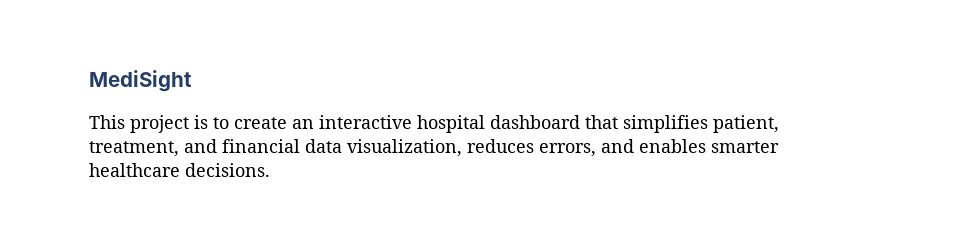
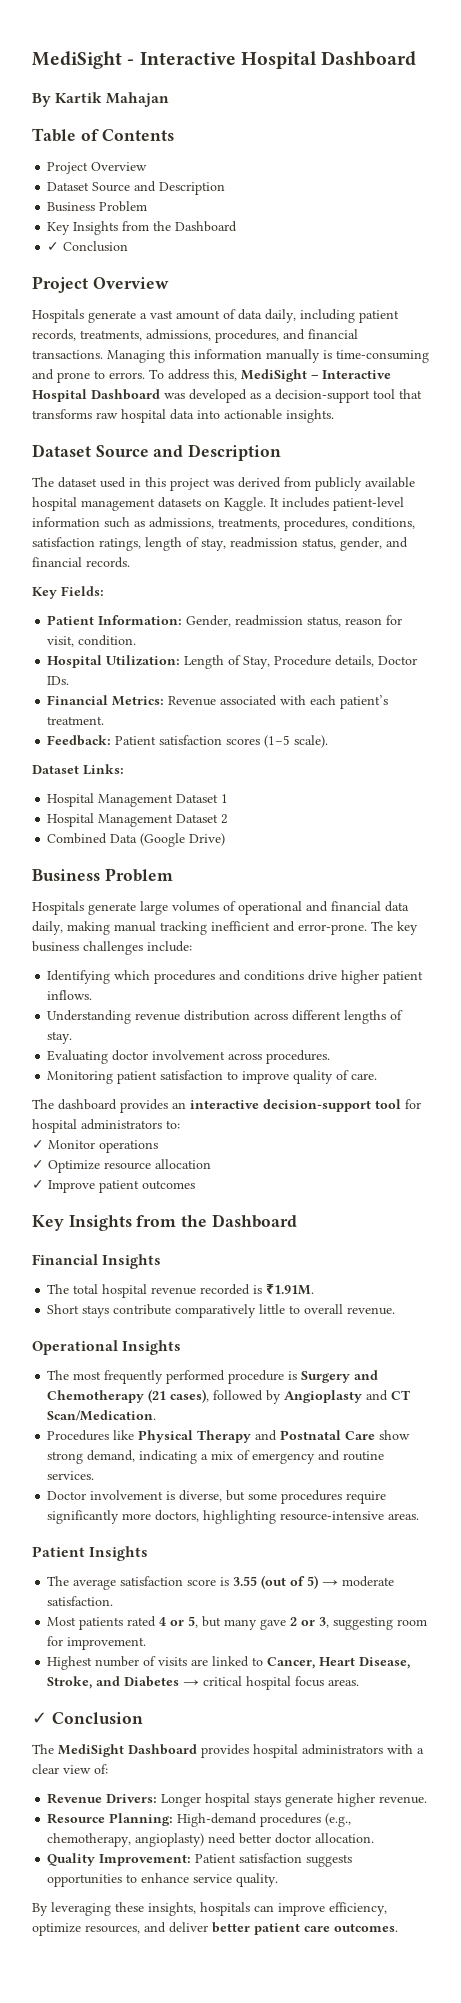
[89,70,192,92] [89,115,779,133] [89,139,779,157] [89,163,270,177] MediSight // This project is to create an interactive hospital dashboard that simplifies patient, treatment, and financial data visualization, reduces errors, and enables smarter healthcare decisions. -> [32,51,417,69] [32,92,170,107] [32,128,175,142] [47,162,148,174] [47,181,226,195] [47,201,148,212] [47,221,238,235] [47,241,129,252] [32,276,169,293] [32,309,399,323] [32,329,358,343] [32,349,429,363] [32,369,391,383] [32,389,422,403] [32,409,334,423] [32,444,282,461] [32,477,415,491] [32,497,404,511] [32,517,415,531] [32,537,408,551] [32,557,130,568] [32,586,104,599] [47,615,403,627] [47,635,137,647] [47,655,418,669] [47,676,70,685] [47,695,389,709] [47,716,105,725] [47,735,329,748] [32,764,124,775] [47,793,229,807] [47,813,229,827] [47,833,226,847] [32,868,173,882] [32,901,409,915] [32,921,418,935] [32,941,192,955] [47,970,424,984] [47,990,93,1000] [47,1010,404,1024] [47,1031,73,1044] [47,1050,331,1064] [47,1070,378,1084] [32,1099,421,1113] [32,1119,180,1133] [32,1140,158,1153] [32,1159,211,1173] [32,1180,195,1193] [32,1214,297,1231] [32,1254,162,1269] [47,1284,315,1298] [47,1304,396,1318] [32,1340,182,1355] [47,1370,379,1384] [47,1389,412,1404] [47,1410,157,1421] [47,1430,411,1443] [47,1450,385,1464] [47,1471,95,1480] [47,1490,387,1504] [47,1510,420,1524] [32,1546,149,1561] [47,1575,395,1590] [47,1596,114,1606] [47,1616,428,1630] [47,1636,147,1650] [47,1656,411,1670] [47,1676,360,1690] [32,1712,143,1724] [32,1744,424,1758] [32,1764,108,1774] [47,1793,428,1807] [47,1813,352,1827] [47,1833,375,1847] [47,1853,353,1867] [47,1873,279,1887] [32,1902,387,1916] [32,1922,398,1936] MediSight - Interactive Hospital Dashboard // By Kartik Mahajan // Table of Contents // Project Overview // Dataset Source and Description // Business Problem // Key Insights from the Dashboard // ✓ Conclusion // Project Overview // Hospitals generate a vast amount of data daily, including patient records, treatments, admissions, procedures, and financial transactions. Managing this information manually is time-consuming and prone to errors. To address this, MediSight – Interactive Hospital Dashboard was developed as a decision-support tool that transforms raw hospital data into actionable insights. // Dataset Source and Description // The dataset used in this project was derived from publicly available hospital management datasets on Kaggle. It includes patient-level information such as admissions, treatments, procedures, conditions, satisfaction ratings, length of stay, readmission status, gender, and financial records. // Key Fields: // Patient Information: Gender, readmission status, reason for visit, condition. // Hospital Utilization: Length of Stay, Procedure details, Doctor IDs. // Financial Metrics: Revenue associated with each patient’s treatment. // Feedback: Patient satisfaction scores (1–5 scale). // Dataset Links: // Hospital Management Dataset 1 // Hospital Management Dataset 2 // Combined Data (Google Drive) // Business Problem // Hospitals generate large volumes of operational and financial data daily, making manual tracking inefficient and error-prone. The key business challenges include: // Identifying which procedures and conditions drive higher patient inflows. // Understanding revenue distribution across different lengths of stay. // Evaluating doctor involvement across procedures. // Monitoring patient satisfaction to improve quality of care. // The dashboard provides an interactive decision-support tool for hospital administrators to: // ✓ Monitor operations // ✓ Optimize resource allocation // ✓ Improve patient outcomes // Key Insights from the Dashboard // Financial Insights // The total hospital revenue recorded is ₹1.91M. // Short stays contribute comparatively little to overall revenue. // Operational Insights // The most frequently performed procedure is Surgery and Chemotherapy (21 cases), followed by Angioplasty and CT Scan/Medication. // Procedures like Physical Therapy and Postnatal Care show strong demand, indicating a mix of emergency and routine services. // Doctor involvement is diverse, but some procedures require significantly more doctors, highlighting resource-intensive areas. // Patient Insights // The average satisfaction score is 3.55 (out of 5) → moderate satisfaction. // Most patients rated 4 or 5, but many gave 2 or 3, suggesting room for improvement. // Highest number of visits are linked to Cancer, Heart Disease, Stroke, and Diabetes → critical hospital focus areas. // ✓ Conclusion // The MediSight Dashboard provides hospital administrators with a clear view of: // Revenue Drivers: Longer hospital stays generate higher revenue. // Resource Planning: High-demand procedures (e.g., chemotherapy, angioplasty) need better doctor allocation. // Quality Improvement: Patient satisfaction suggests opportunities to enhance service quality. // By leveraging these insights, hospitals can improve efficiency, optimize resources, and deliver better patient care outcomes.

